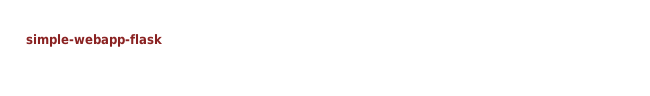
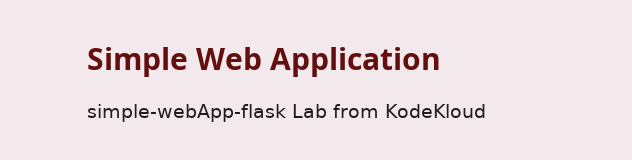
[26,34,162,47] simple-webapp-flask -> [87,47,442,77] [87,104,486,122] Simple Web Application // simple-webApp-flask Lab from KodeKloud

